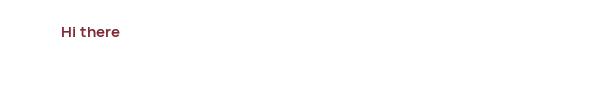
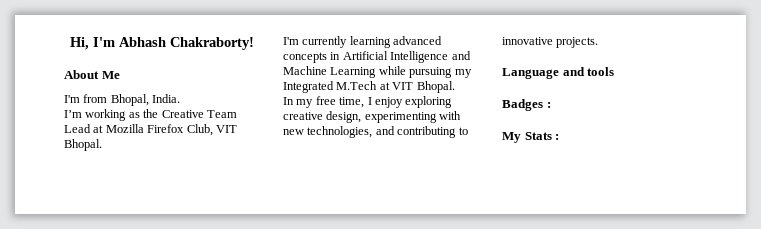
[61,27,121,37] Hi there -> [69,37,254,50] [64,70,120,79] [64,94,181,106] [64,109,237,121] [64,124,237,136] [64,139,102,151] [283,36,443,48] [283,51,471,63] [283,66,472,78] [283,81,455,93] [283,96,453,108] [283,111,462,123] [283,126,468,138] [502,37,599,48] [502,67,615,79] [502,99,551,111] [502,132,560,143] Hi, I'm Abhash Chakraborty! // About Me // I'm from Bhopal, India. // I’m working as the Creative Team Lead at Mozilla Firefox Club, VIT Bhopal. // I'm currently learning advanced concepts in Artificial Intelligence and Machine Learning while pursuing my Integrated M.Tech at VIT Bhopal. // In my free time, I enjoy exploring creative design, experimenting with new technologies, and contributing to innovative projects. // Language and tools // Badges : // My Stats :

